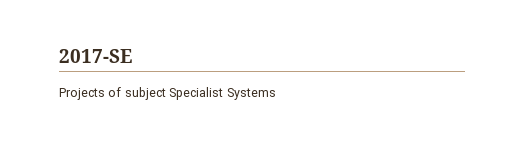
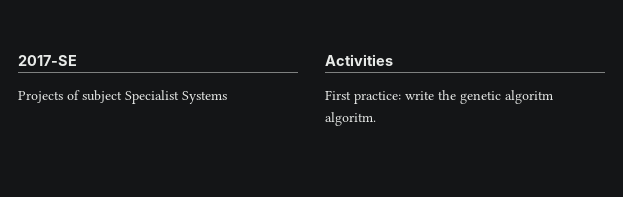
(276, 94) none -> [325,54,393,66] [325,90,553,104] [325,112,376,126] // Activities // First practice: write the genetic algoritm algoritm.

